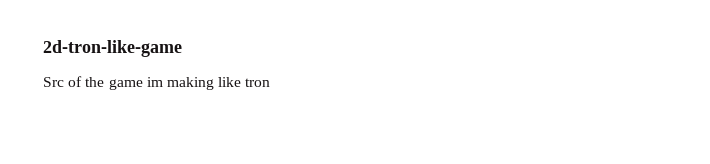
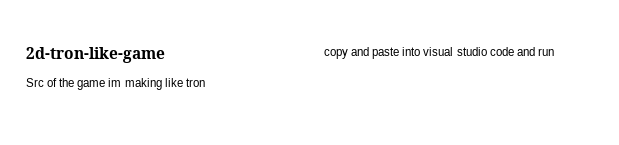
(271, 82) none -> [324,47,554,59] // copy and paste into visual studio code and run

